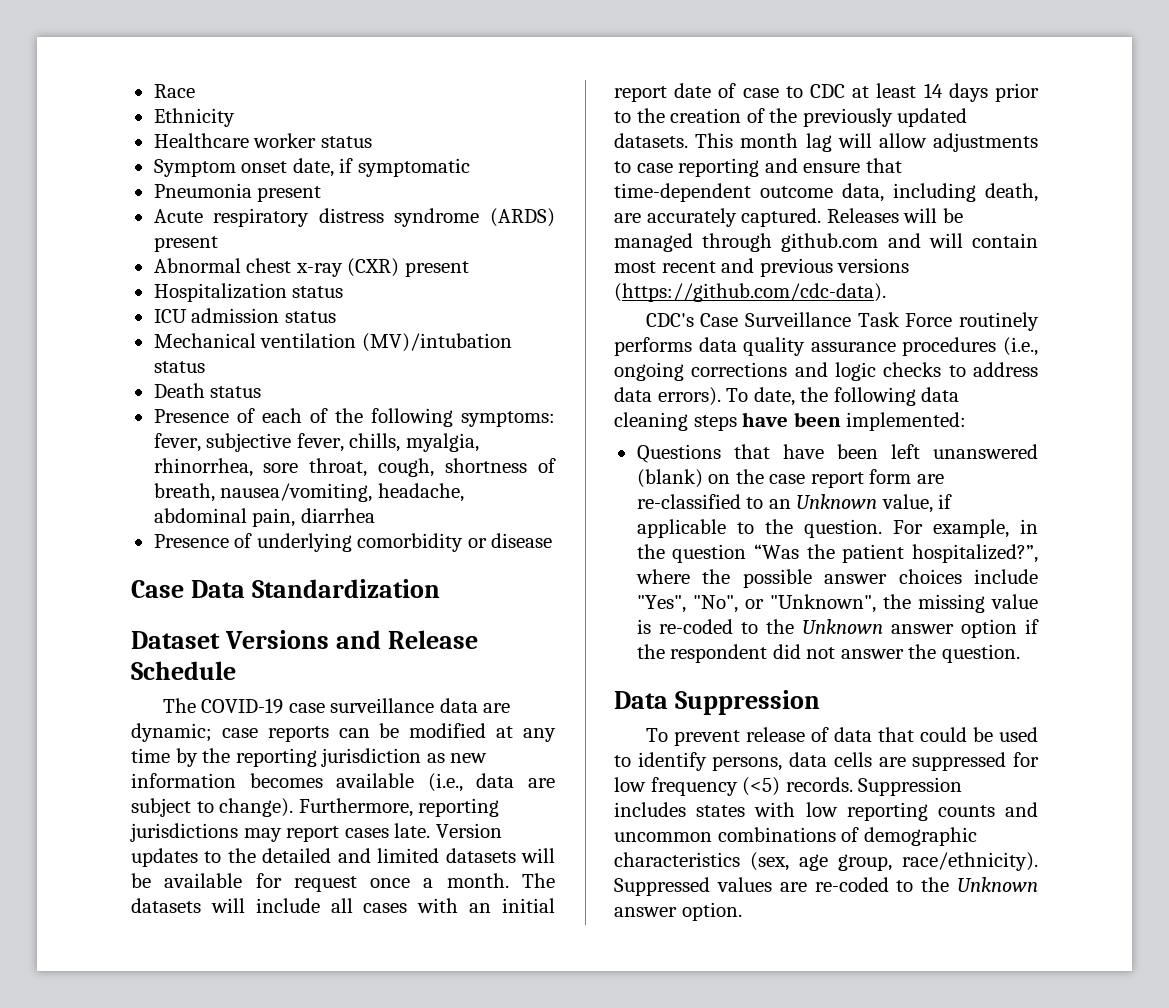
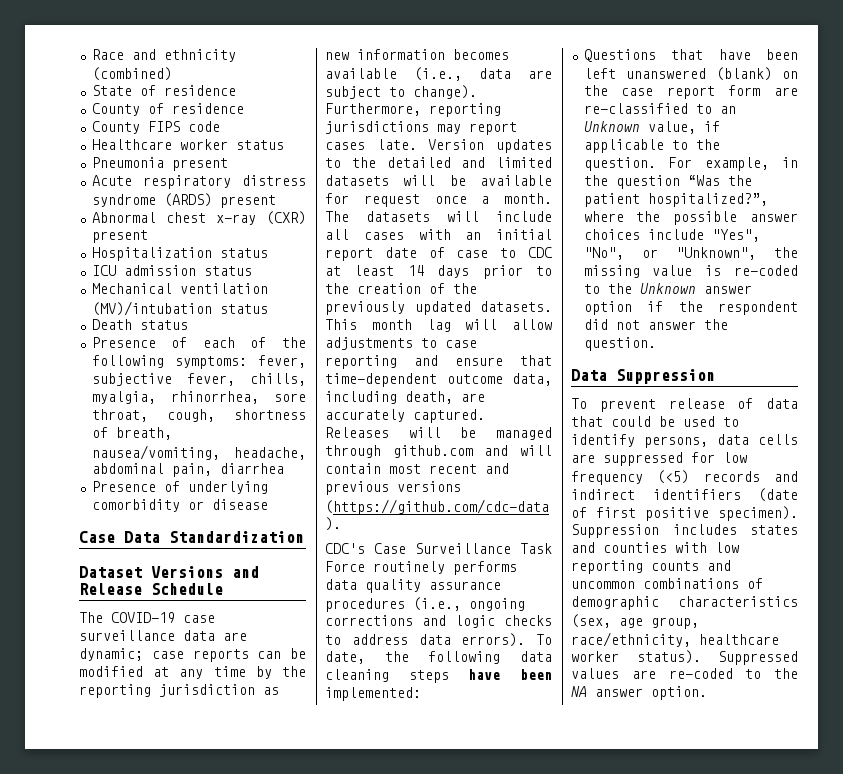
[153,108,235,127] [153,133,372,148] [153,158,470,177] // Ethnicity // Healthcare worker status // Symptom onset date, if symptomatic -> [131,49,236,62] [91,67,172,81] [91,85,236,96] [91,103,244,116] [91,121,220,134] [91,139,284,150] and ethnicity (combined) // State of residence // County of residence // County FIPS code // Healthcare worker status
[785,777,853,792] records. -> [703,471,798,482] [571,488,798,502] [571,506,798,521] records and indirect identifiers (date of first positive specimen).
(746, 811) none -> [571,542,667,553] and counties
[902,852,1038,871] race/ethnicity). -> [571,632,779,647] [571,650,701,664] race/ethnicity, healthcare worker status).
[957,877,1038,892] Unknown -> [571,686,587,697] NA

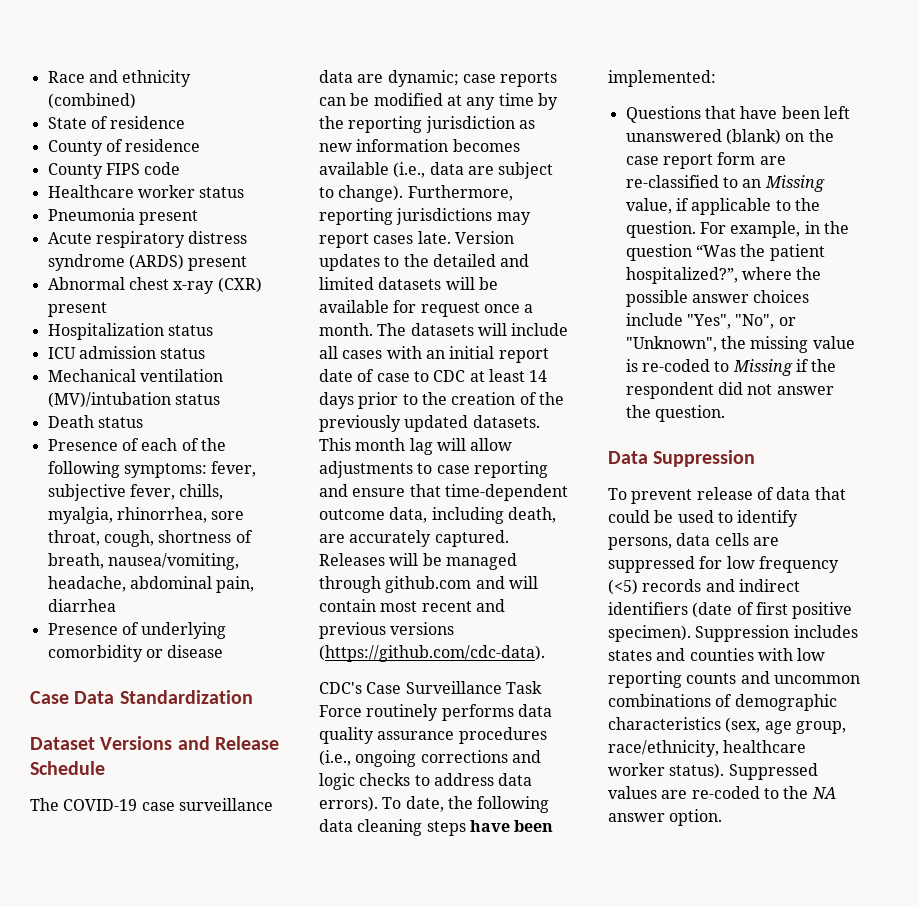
[583,121,640,132] Unknown -> [764,175,825,192] Missing
[607,283,752,294] [583,301,632,315] the Unknown answer option -> [732,359,793,376] Missing

